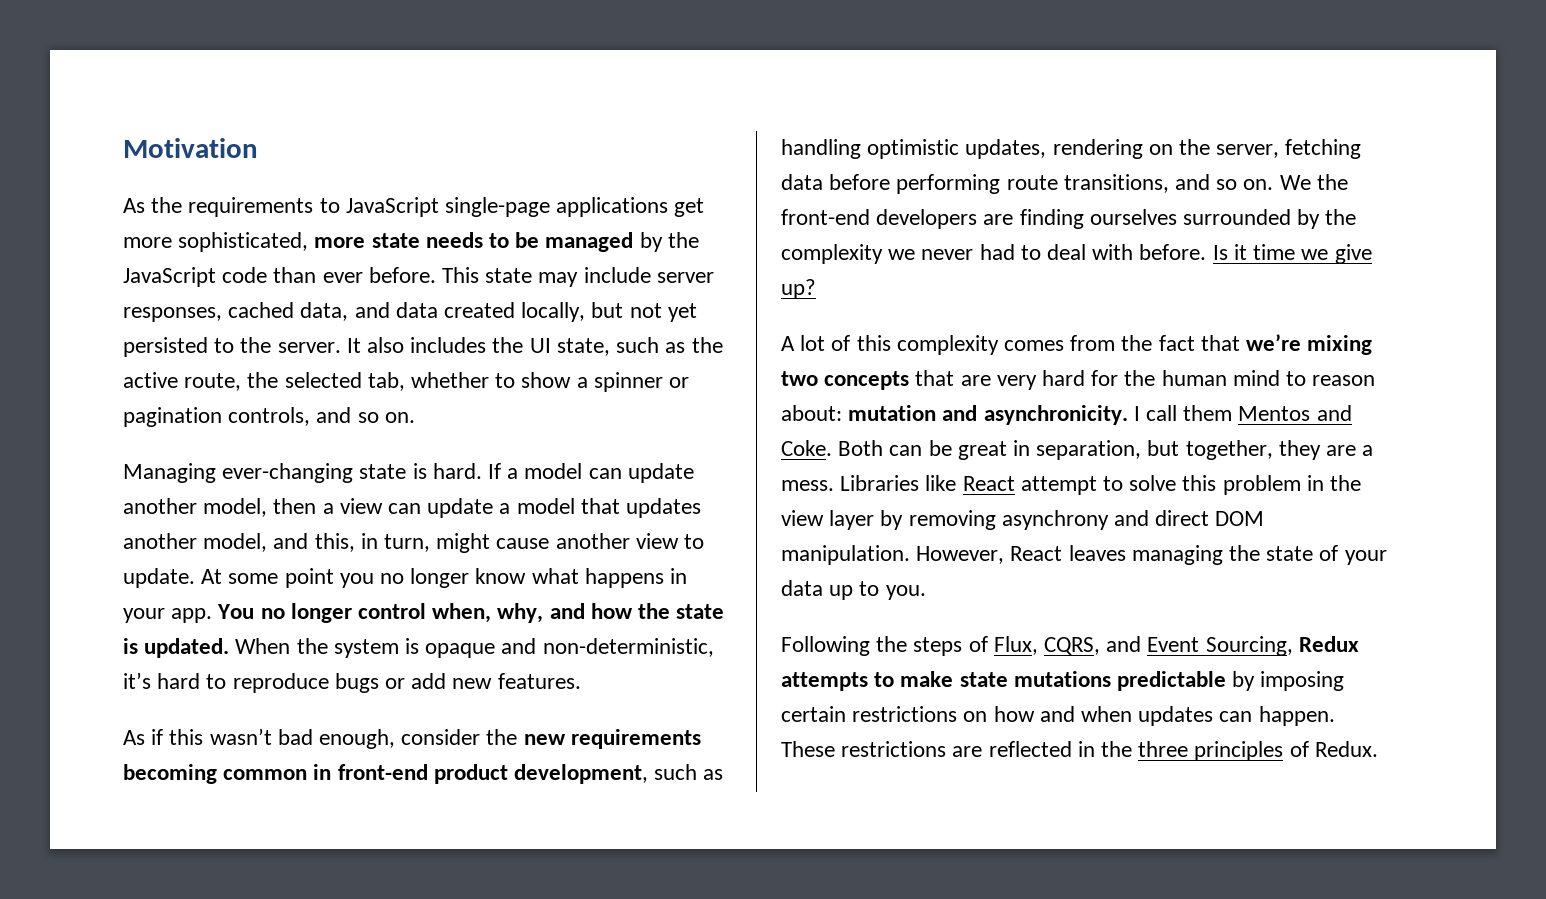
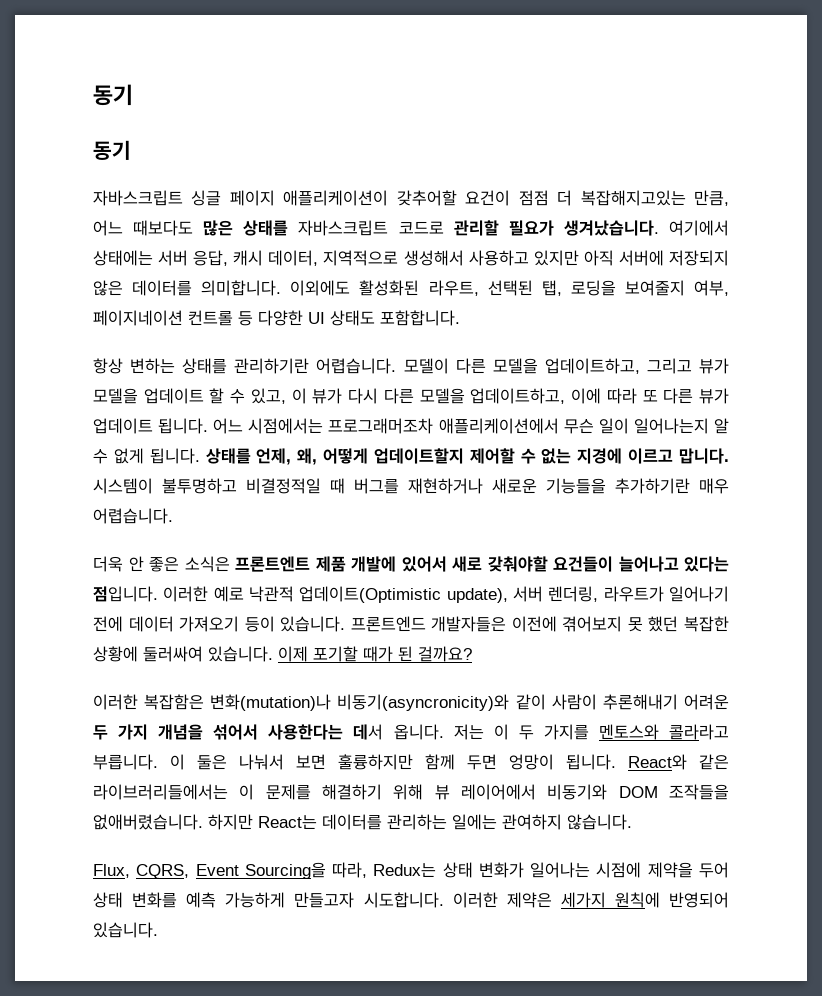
[123,138,258,158] [123,197,705,217] [123,232,699,252] [123,267,714,287] [123,302,697,322] [123,337,723,357] [123,372,690,392] [123,407,415,427] [123,463,694,483] [123,498,702,518] [123,533,705,553] [123,568,688,588] [123,603,725,623] [123,638,714,658] [123,672,581,693] [123,728,701,749] [123,764,724,784] [781,139,1362,159] [781,174,1348,194] [781,209,1357,229] [781,244,1372,264] [781,279,816,299] [781,334,1373,355] [781,370,1376,390] [781,405,1352,425] [781,440,1374,460] [781,475,1362,495] [781,510,1265,530] [781,545,1387,565] [781,580,926,600] [781,636,1359,656] [781,671,1345,691] [781,706,1335,726] [781,741,1378,761] Motivation // As the requirements to JavaScript single-page applications get more sophisticated, more state needs to be managed by the JavaScript code than ever before. This state may include server responses, cached data, and data created locally, but not yet persisted to the server. It also includes the UI state, such as the active route, the selected tab, whether to show a spinner or pagination controls, and so on. // Managing ever-changing state is hard. If a model can update another model, then a view can update a model that updates another model, and this, in turn, might cause another view to update. At some point you no longer know what happens in your app. You no longer control when, why, and how the state is updated. When the system is opaque and non-deterministic, it’s hard to reproduce bugs or add new features. // As if this wasn’t bad enough, consider the new requirements becoming common in front-end product development, such as handling optimistic updates, rendering on the server, fetching data before performing route transitions, and so on. We the front-end developers are finding ourselves surrounded by the complexity we never had to deal with before. Is it time we give up? // A lot of this complexity comes from the fact that we’re mixing two concepts that are very hard for the human mind to reason about: mutation and asynchronicity. I call them Mentos and Coke. Both can be great in separation, but together, they are a mess. Libraries like React attempt to solve this problem in the view layer by removing asynchrony and direct DOM manipulation. However, React leaves managing the state of your data up to you. // Following the steps of Flux, CQRS, and Event Sourcing, Redux attempts to make state mutations predictable by imposing certain restrictions on how and when updates can happen. These restrictions are reflected in the three principles of Redux. -> [93,84,133,106] [93,140,131,160] [93,190,730,206] [93,220,729,236] [93,250,729,266] [93,280,730,296] [93,310,460,326] [93,358,730,374] [93,388,729,404] [93,418,729,434] [93,448,729,465] [93,478,729,494] [93,508,173,524] [93,556,729,572] [93,586,729,603] [93,616,729,632] [93,646,472,662] [93,694,729,711] [93,724,729,740] [93,754,729,770] [93,784,729,800] [93,814,632,830] [93,862,729,879] [93,892,730,908] [93,922,158,938] 동기 // 동기 // 자바스크립트 싱글 페이지 애플리케이션이 갖추어할 요건이 점점 더 복잡해지고있는 만큼, 어느 때보다도 많은 상태를 자바스크립트 코드로 관리할 필요가 생겨났습니다. 여기에서 상태에는 서버 응답, 캐시 데이터, 지역적으로 생성해서 사용하고 있지만 아직 서버에 저장되지 않은 데이터를 의미합니다. 이외에도 활성화된 라우트, 선택된 탭, 로딩을 보여줄지 여부, 페이지네이션 컨트롤 등 다양한 UI 상태도 포함합니다. // 항상 변하는 상태를 관리하기란 어렵습니다. 모델이 다른 모델을 업데이트하고, 그리고 뷰가 모델을 업데이트 할 수 있고, 이 뷰가 다시 다른 모델을 업데이트하고, 이에 따라 또 다른 뷰가 업데이트 됩니다. 어느 시점에서는 프로그래머조차 애플리케이션에서 무슨 일이 일어나는지 알 수 없게 됩니다. 상태를 언제, 왜, 어떻게 업데이트할지 제어할 수 없는 지경에 이르고 맙니다. 시스템이 불투명하고 비결정적일 때 버그를 재현하거나 새로운 기능들을 추가하기란 매우 어렵습니다. // 더욱 안 좋은 소식은 프론트엔트 제품 개발에 있어서 새로 갖춰야할 요건들이 늘어나고 있다는 점입니다. 이러한 예로 낙관적 업데이트(Optimistic update), 서버 렌더링, 라우트가 일어나기 전에 데이터 가져오기 등이 있습니다. 프론트엔드 개발자들은 이전에 겪어보지 못 했던 복잡한 상황에 둘러싸여 있습니다. 이제 포기할 때가 된 걸까요? // 이러한 복잡함은 변화(mutation)나 비동기(asyncronicity)와 같이 사람이 추론해내기 어려운 두 가지 개념을 섞어서 사용한다는 데서 옵니다. 저는 이 두 가지를 멘토스와 콜라라고 부릅니다. 이 둘은 나눠서 보면 훌륭하지만 함께 두면 엉망이 됩니다. React와 같은 라이브러리들에서는 이 문제를 해결하기 위해 뷰 레이어에서 비동기와 DOM 조작들을 없애버렸습니다. 하지만 React는 데이터를 관리하는 일에는 관여하지 않습니다. // Flux, CQRS, Event Sourcing을 따라, Redux는 상태 변화가 일어나는 시점에 제약을 두어 상태 변화를 예측 가능하게 만들고자 시도합니다. 이러한 제약은 세가지 원칙에 반영되어 있습니다.

